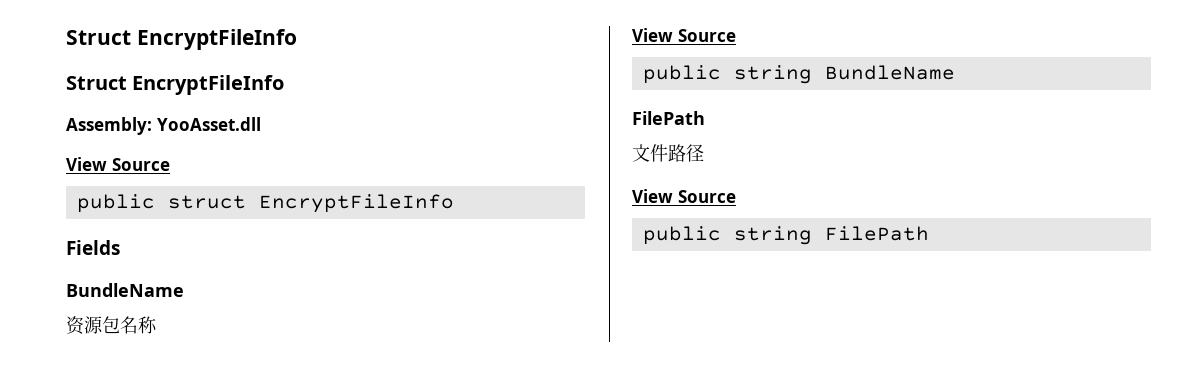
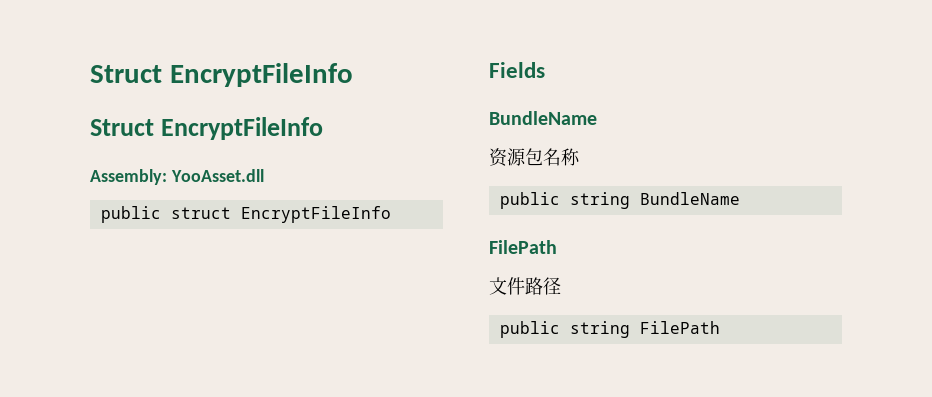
[66,157,170,171] // View Source -> (264, 175) none
[632,28,736,42] // View Source -> (580, 157) none
[632,189,736,203] // View Source -> (561, 286) none

